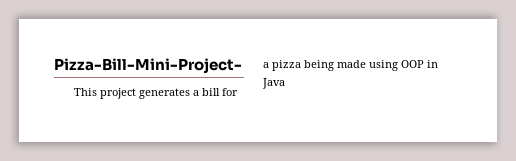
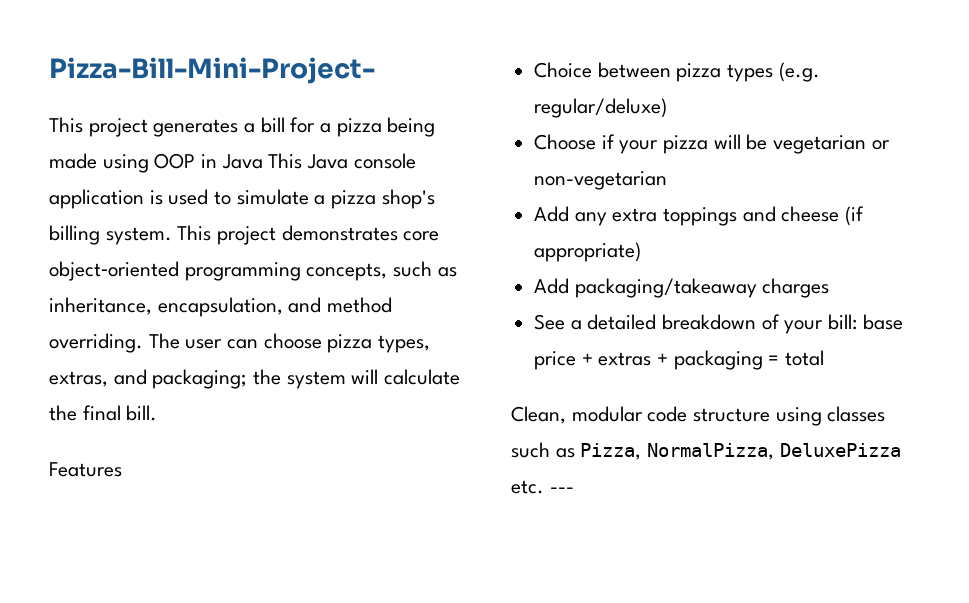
(285, 83) none -> [268,153,416,169] [49,189,435,209] [49,225,440,245] [49,261,457,281] [49,297,393,317] [49,333,431,353] [49,369,461,389] [49,405,158,421] [49,462,122,477] [534,62,820,82] [534,98,668,118] [534,134,890,154] [534,171,668,190] [534,206,865,226] [534,242,642,262] [534,278,830,298] [534,314,903,334] [534,350,825,370] [511,406,886,426] [511,442,901,460] [511,480,574,494] This Java console application is used to simulate a pizza shop's billing system. This project demonstrates core object‐oriented programming concepts, such as inheritance, encapsulation, and method overriding. The user can choose pizza types, extras, and packaging; the system will calculate the final bill. // Features // Choice between pizza types (e.g. regular/deluxe) // Choose if your pizza will be vegetarian or non-vegetarian // Add any extra toppings and cheese (if appropriate) // Add packaging/takeaway charges // See a detailed breakdown of your bill: base price + extras + packaging = total // Clean, modular code structure using classes such as Pizza, NormalPizza, DeluxePizza etc. ---

